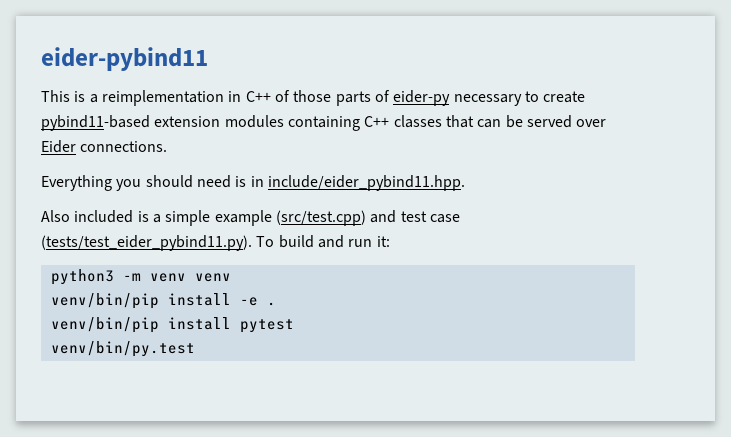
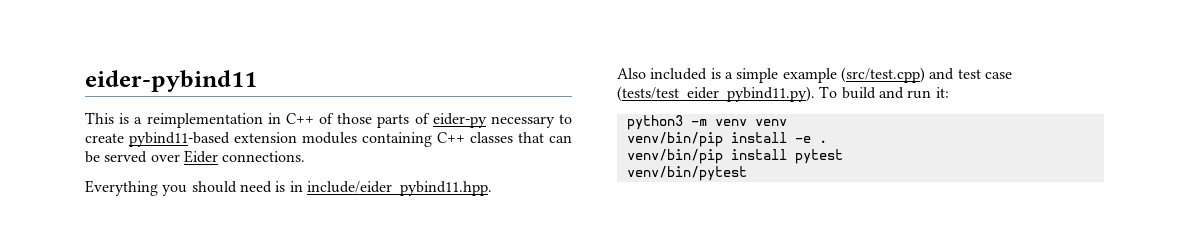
[50,341,195,357] venv/bin/py.test -> [626,166,747,181] venv/bin/pytest

